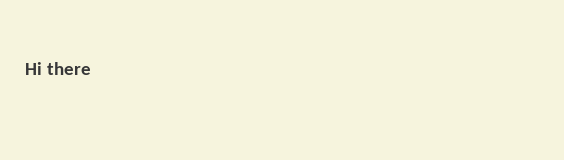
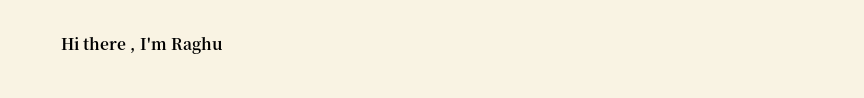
(91, 68) none -> [130,36,223,54] , I'm Raghu

